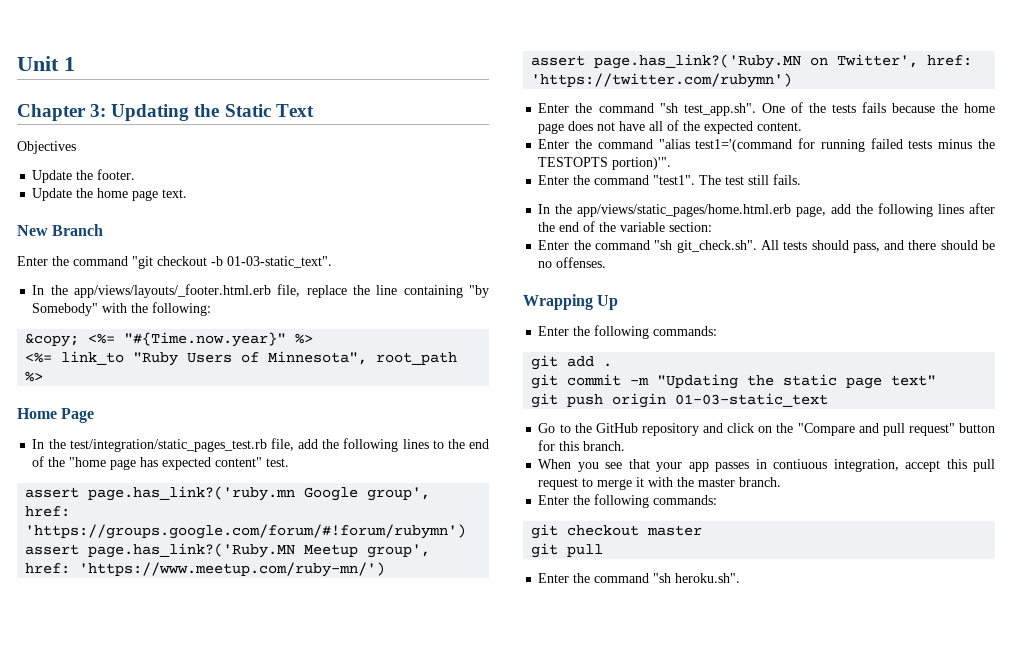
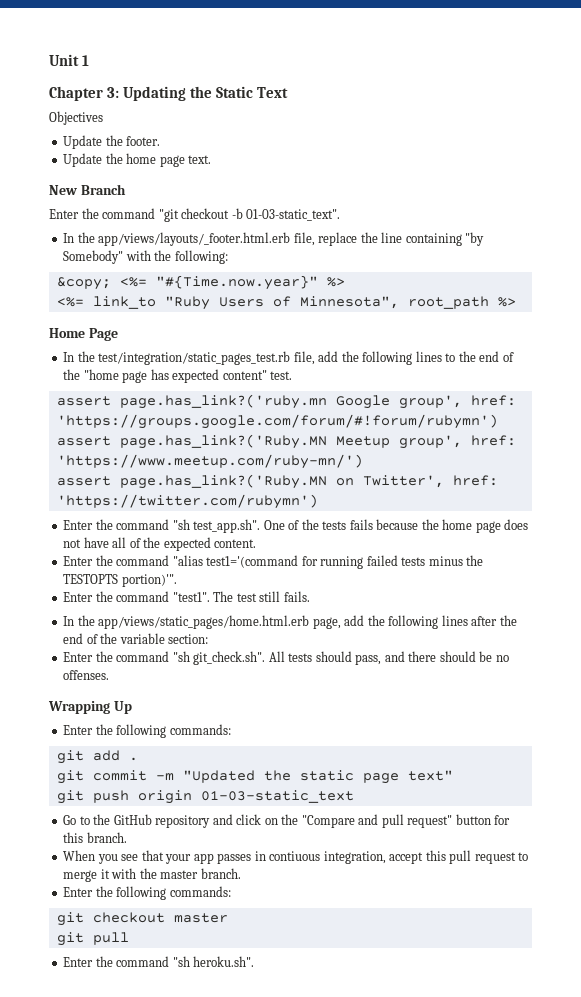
[657,374,739,389] "Updating -> [182,770,255,783] "Updated

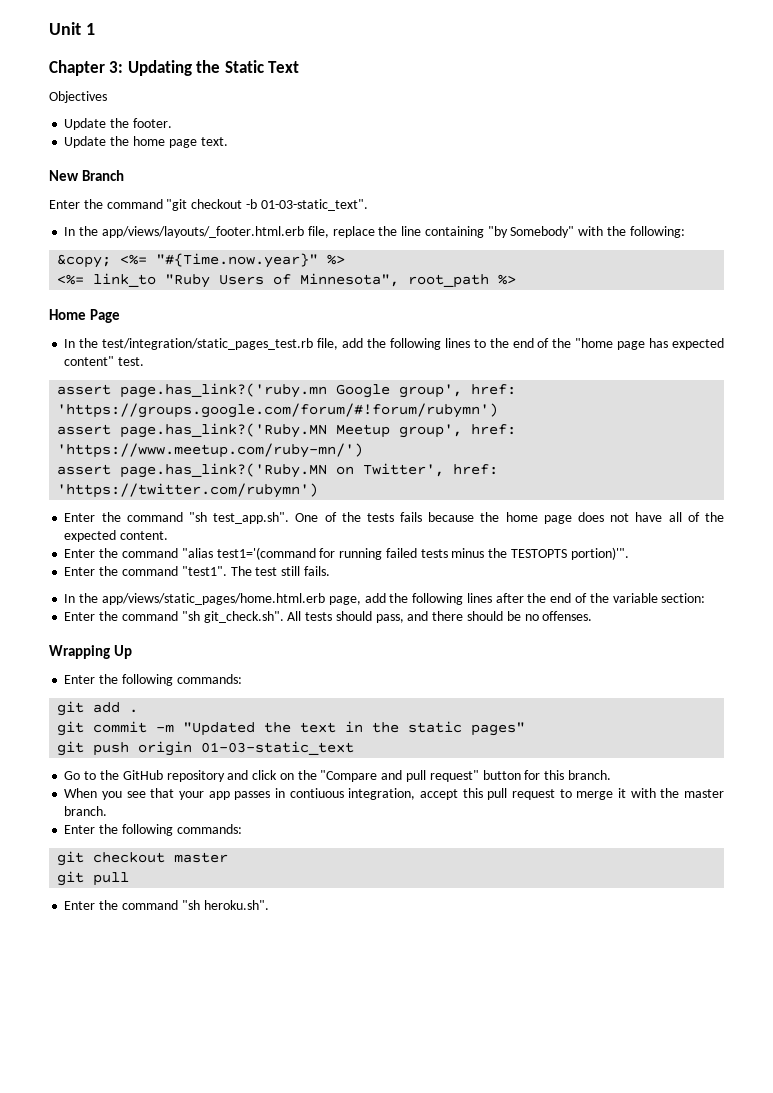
[299,770,453,784] static page text" -> [300,721,526,736] text in the static pages"

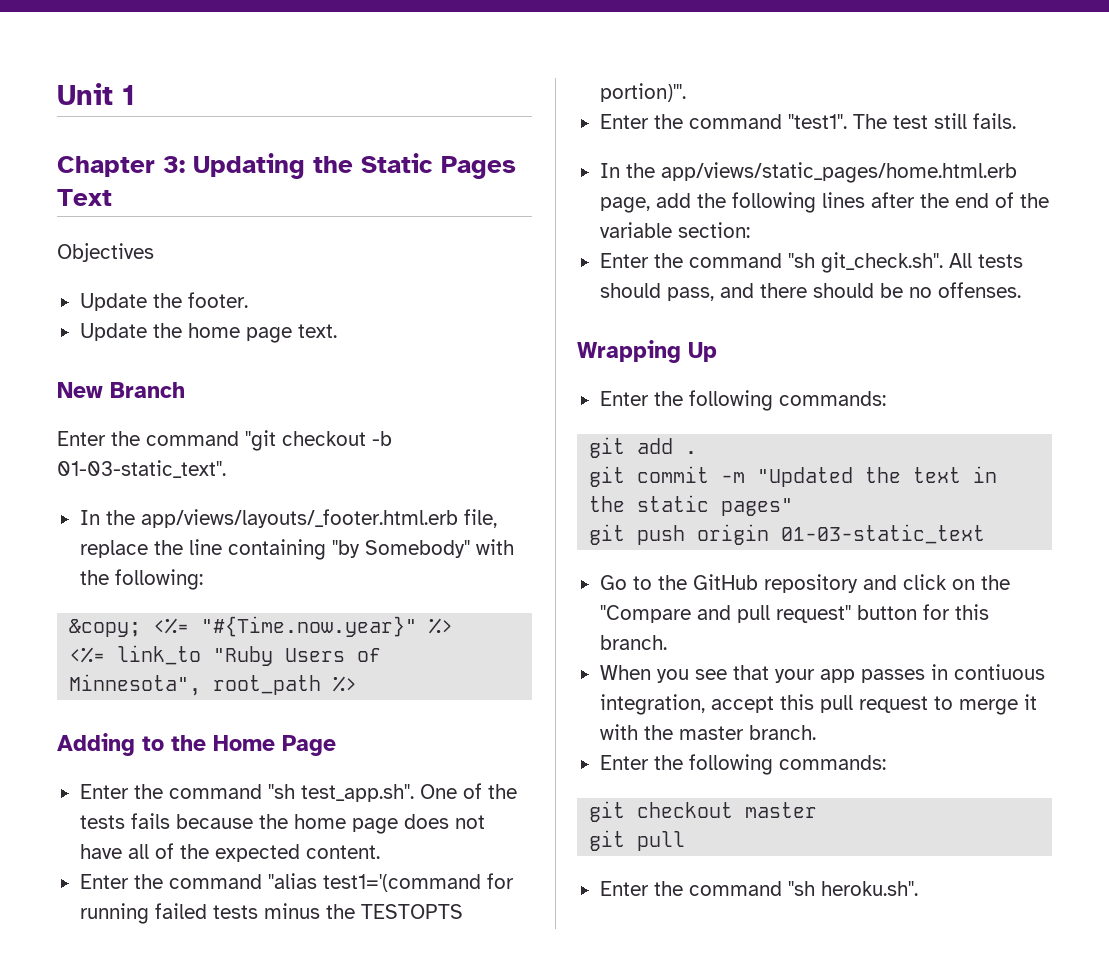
(264, 66) none -> [441,156,516,179] Pages
(517, 279) none -> [57,733,206,756] Adding to the
[64,338,725,350] [64,356,145,366] [57,383,517,398] [57,403,499,418] [57,423,517,438] [57,443,364,458] [57,463,499,478] [57,483,319,498] // In the test/integration/static_pages_test.rb file, add the following lines to the end of the "home page has expected content" test. // assert page.has_link?('ruby.mn Google group', href: 'https://groups.google.com/forum/#!forum/rubymn') // assert page.has_link?('Ruby.MN Meetup group', href: 'https://www.meetup.com/ruby-mn/') // assert page.has_link?('Ruby.MN on Twitter', href: 'https://twitter.com/rubymn') -> (336, 745) none

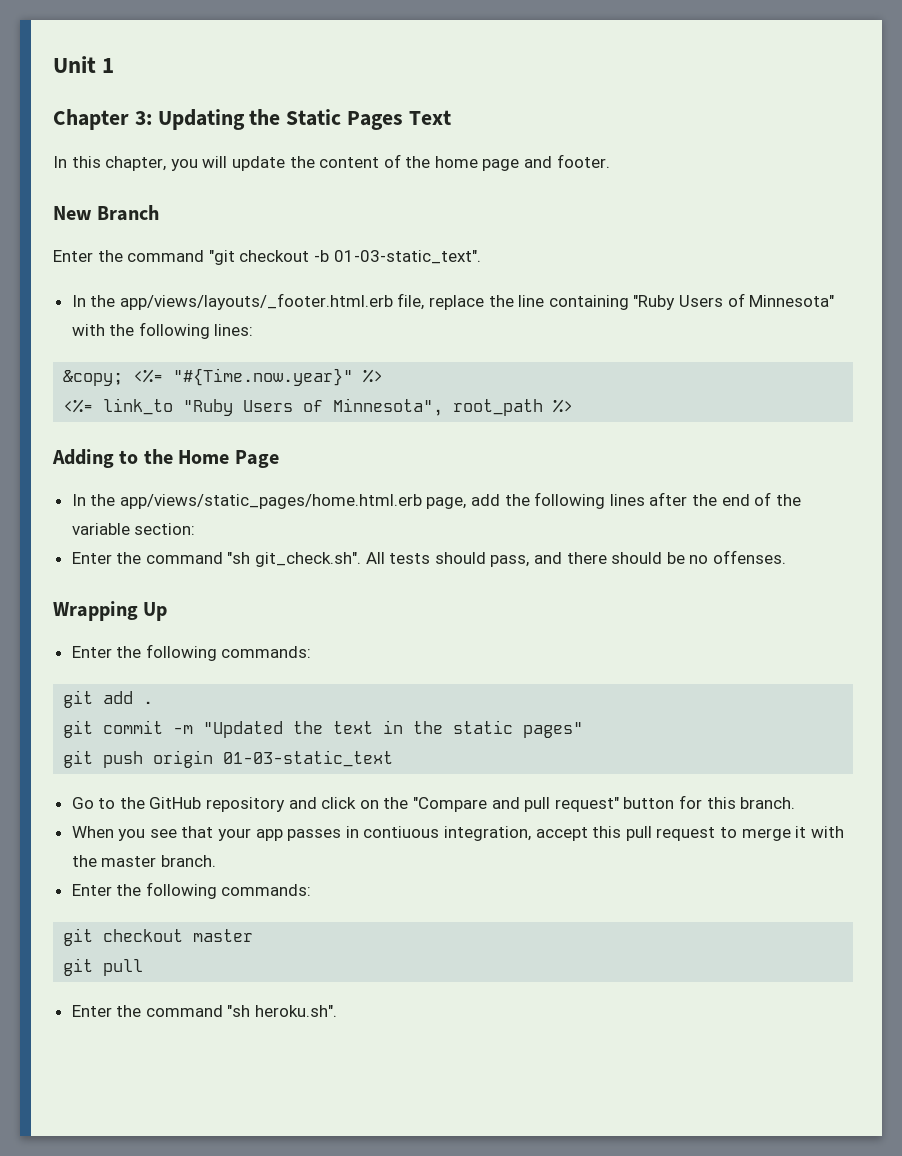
[57,243,154,262] [79,292,248,311] [79,323,337,343] Objectives // Update the footer. // Update the home page text. -> [53,154,610,171] In this chapter, you will update the content of the home page and footer.
[331,539,514,558] [79,569,203,590] "by Somebody" with the following: -> [633,293,835,310] [71,322,254,339] "Ruby Users of Minnesota" with the following lines:
[79,783,517,802] [79,813,485,834] [79,843,380,862] [79,873,514,892] [79,903,463,924] [599,83,686,102] [599,113,1016,129] // Enter the command "sh test_app.sh". One of the tests fails because the home page does not have all of the expected content. // Enter the command "alias test1='(command for running failed tests minus the TESTOPTS portion)'". // Enter the command "test1". The test still fails. -> (279, 459) none

